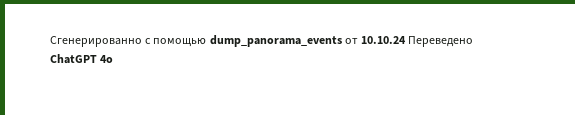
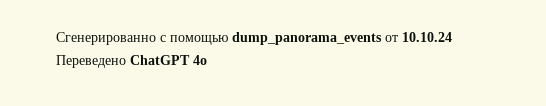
(407, 40) none -> (452, 37) //

